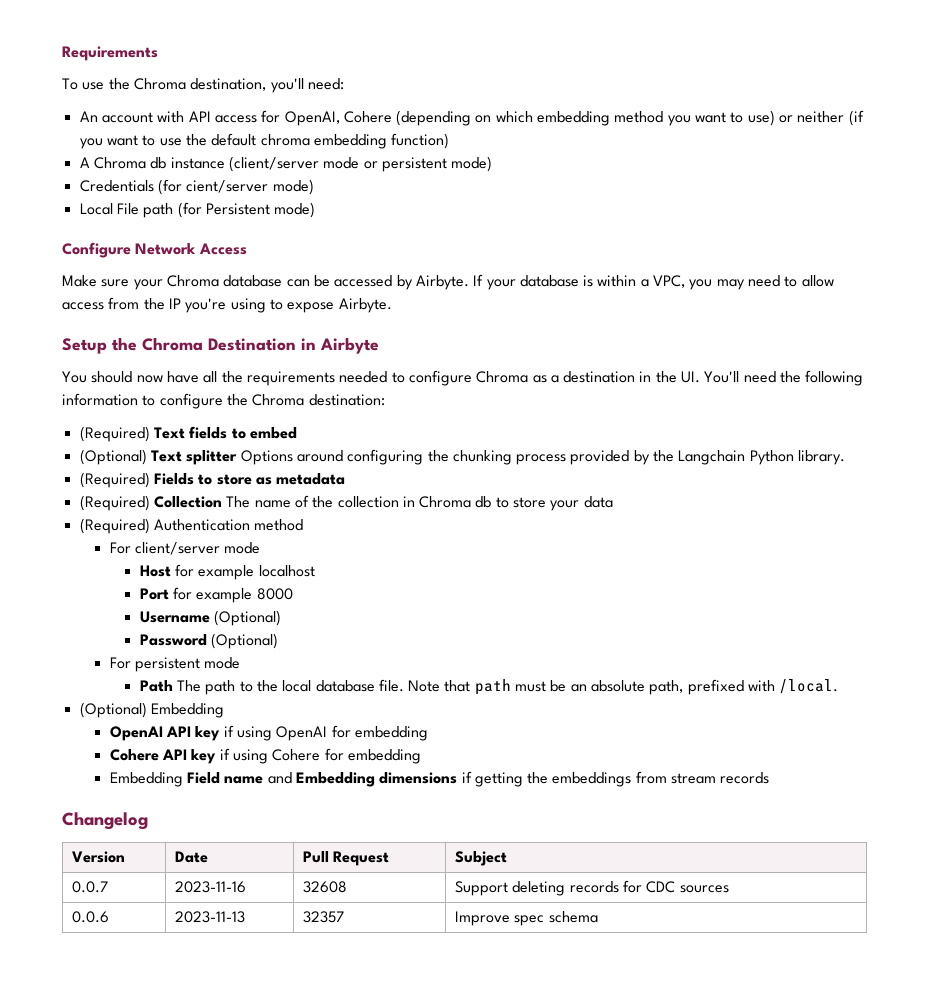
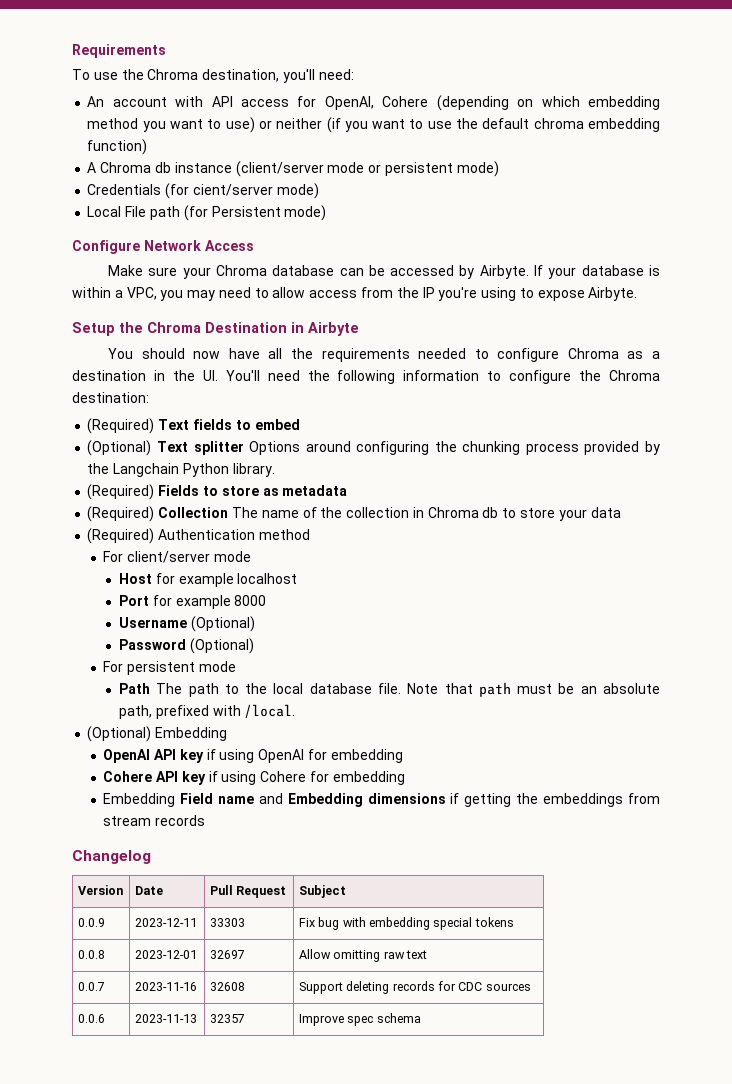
(507, 858) none -> [77,918,105,927] [134,918,197,927] [209,918,245,927] [298,917,514,930] [77,950,105,959] [134,950,197,959] [209,950,245,959] [298,949,427,962] // 0.0.9 | 2023-12-11 | 33303 | Fix bug with embedding special tokens // 0.0.8 | 2023-12-01 | 32697 | Allow omitting raw text

